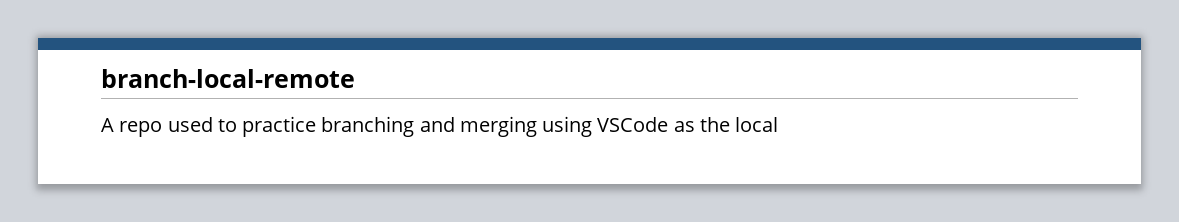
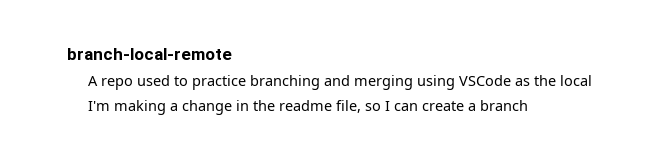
(779, 124) none -> [87,100,528,115] // I'm making a change in the readme file, so I can create a branch

